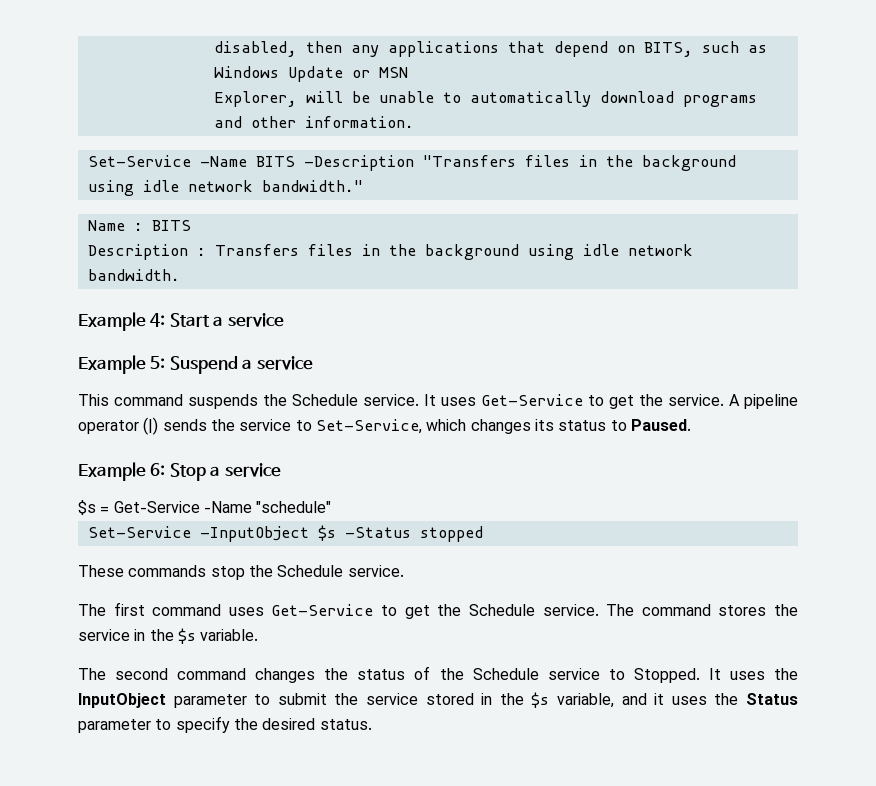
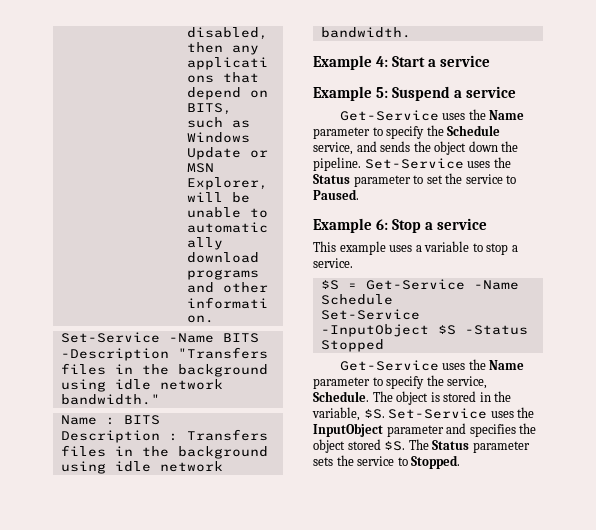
[78,394,798,409] [78,417,607,435] This command suspends the Schedule service. It uses Get-Service to get the service. A pipeline operator (|) sends the service to Set-Service, which changes its status -> [339,109,525,121] [313,125,501,139] [313,141,519,155] [313,157,511,171] [313,173,503,187] Get-Service uses the Name parameter to specify the Schedule service, and sends the object down the pipeline. Set-Service uses the Status parameter to set the service
[78,500,96,515] $s -> [313,241,518,255] [313,258,353,268] [320,280,339,290] This example uses a variable to stop a service. // $S
[256,501,332,513] "schedule" -> [320,294,393,305] Schedule
[317,525,483,542] [78,565,404,580] [78,602,799,619] [78,628,259,644] [78,666,798,683] [78,692,799,708] [78,716,372,733] $s -Status stopped // These commands stop the Schedule service. // The first command uses Get-Service to get the Schedule service. The command stores the service in the $s variable. // The second command changes the status of the Schedule service to Stopped. It uses the InputObject parameter to submit the service stored in the $s variable, and it uses the Status parameter to specify the desired status. -> [437,325,528,335] [320,339,384,352] [339,359,525,371] [313,375,488,389] [313,391,512,405] [312,407,535,421] [313,423,537,437] [313,439,530,453] [313,455,461,469] $S -Status Stopped // Get-Service uses the Name parameter to specify the service, Schedule. The object is stored in the variable, $S. Set-Service uses the InputObject parameter and specifies the object stored $S. The Status parameter sets the service to Stopped.

